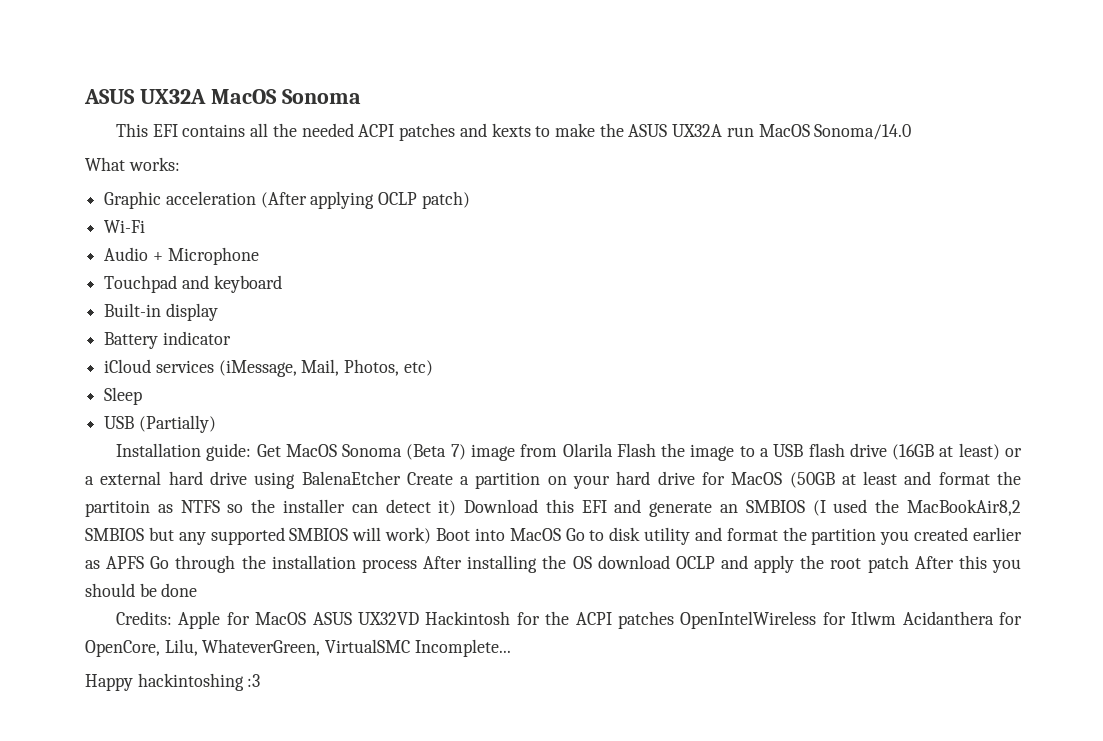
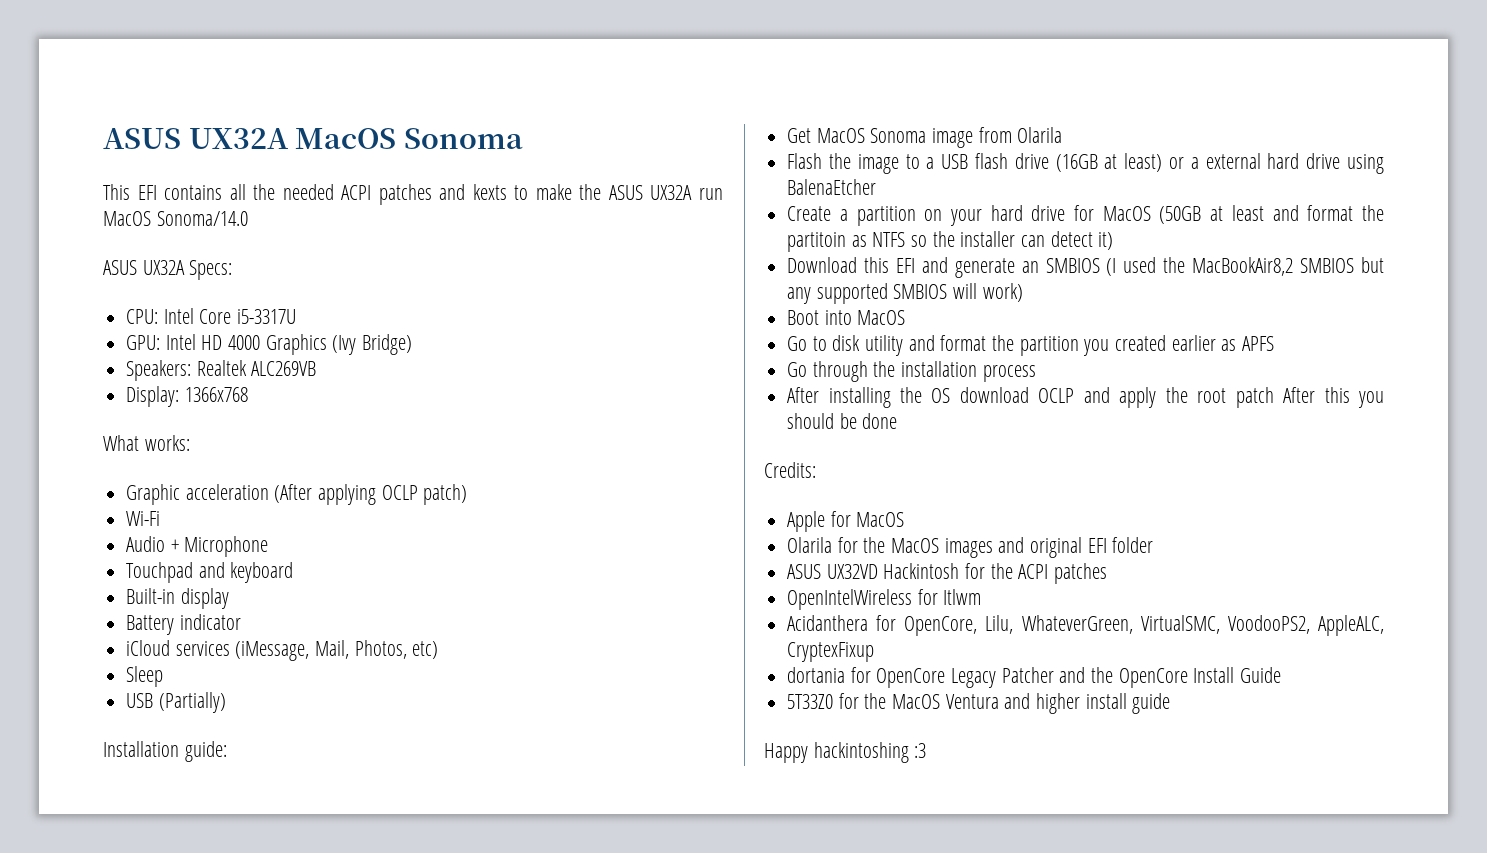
(912, 132) none -> [103,260,233,280] [126,308,297,324] [126,334,413,355] [126,360,317,381] [126,386,248,407] // ASUS UX32A Specs: // CPU: Intel Core i5-3317U // GPU: Intel HD 4000 Graphics (Ivy Bridge) // Speakers: Realtek ALC269VB // Display: 1366x768
(252, 452) none -> (227, 751) //
[406,444,466,460] (Beta 7) -> (927, 135) none
(613, 450) none -> (1063, 135) //
(401, 478) none -> (877, 187) //
(457, 508) none -> (1114, 241) //
(432, 535) none -> (1023, 292) //
(561, 534) none -> (906, 317) //
(145, 562) none -> (1275, 343) //
(417, 566) none -> (1036, 373) //
(173, 618) none -> (816, 470) //
(307, 618) none -> [787,537,1154,558] // Olarila for the MacOS images and original EFI folder //
(675, 620) none -> (1108, 573) //
(897, 618) none -> (982, 597) //
[325,639,511,657] VirtualSMC Incomplete... -> [1140,615,1384,636] [787,642,875,662] [787,667,1282,688] [787,693,1171,714] VirtualSMC, VoodooPS2, AppleALC, CryptexFixup // dortania for OpenCore Legacy Patcher and the OpenCore Install Guide // 5T33Z0 for the MacOS Ventura and higher install guide

